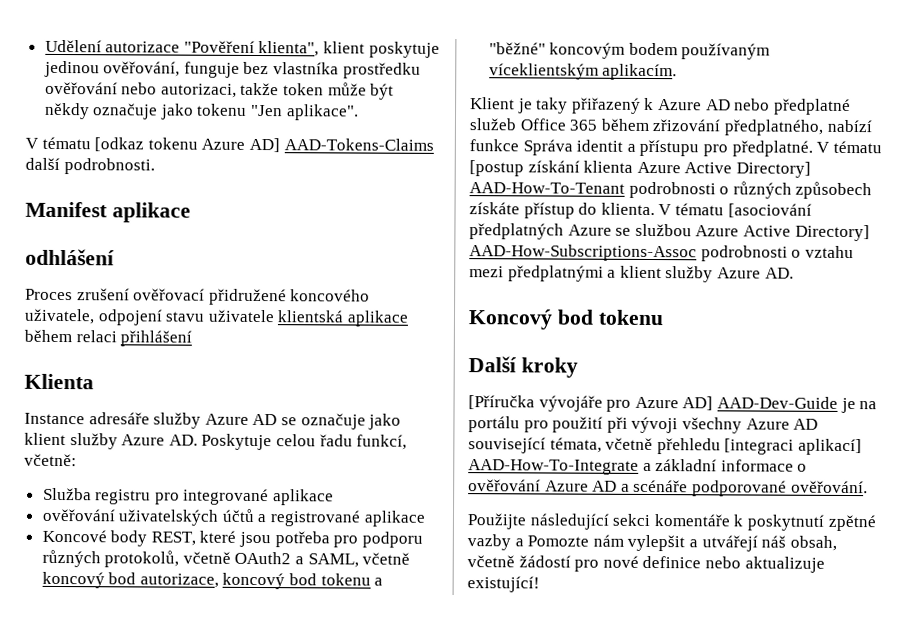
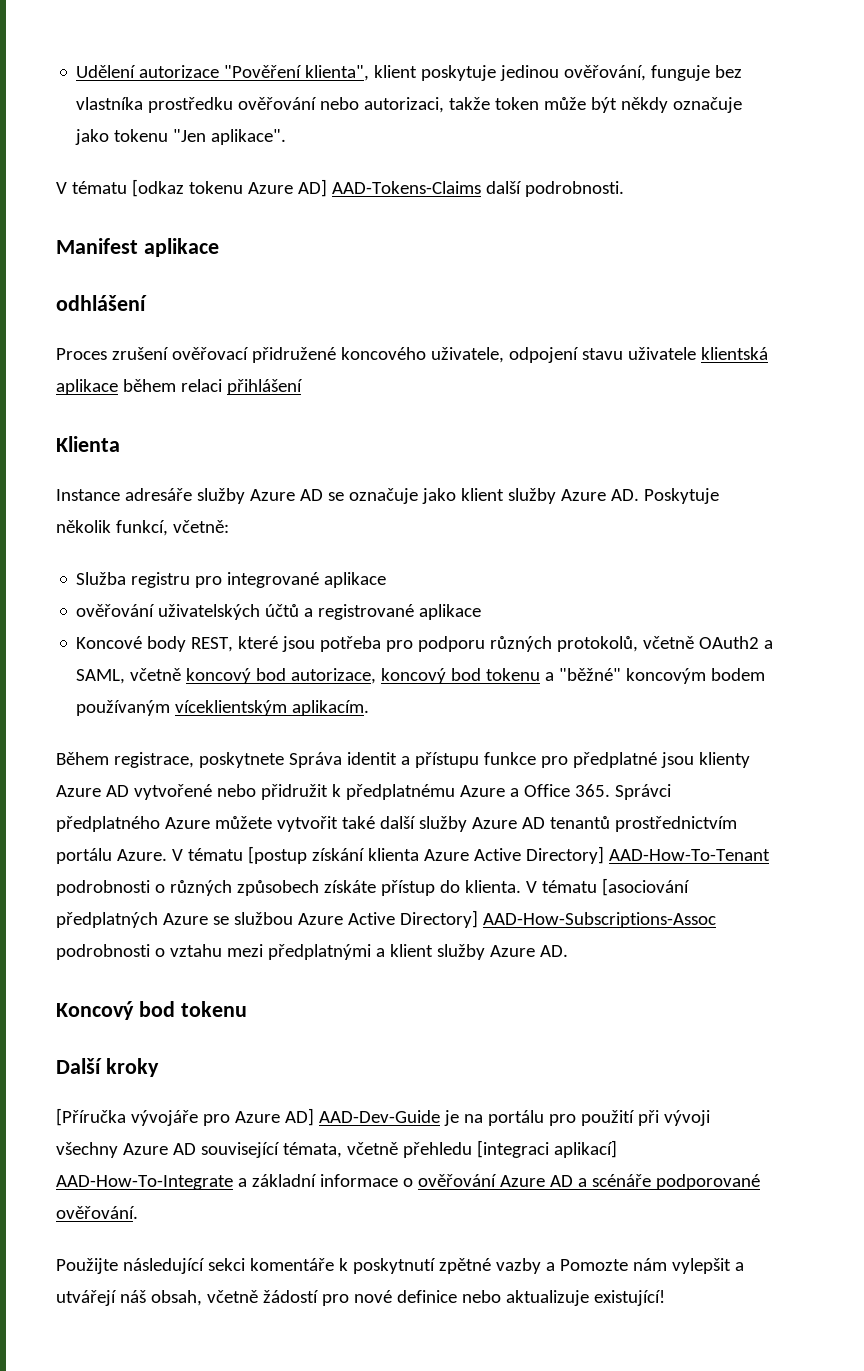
[275,434,353,447] celou řadu -> [56,520,111,533] několik
[470,97,851,116] [469,118,872,136] [469,139,813,157] Klient je taky přiřazený k Azure AD nebo předplatné služeb Office 365 během zřizování předplatného, nabízí funkce Správa identit a přístupu pro předplatné. -> [56,752,750,768] [56,784,671,800] [56,816,737,832] [56,848,167,864] Během registrace, poskytnete Správa identit a přístupu funkce pro předplatné jsou klienty Azure AD vytvořené nebo přidružit k předplatnému Azure a Office 365. Správci předplatného Azure můžete vytvořit také další služby Azure AD tenantů prostřednictvím portálu Azure.

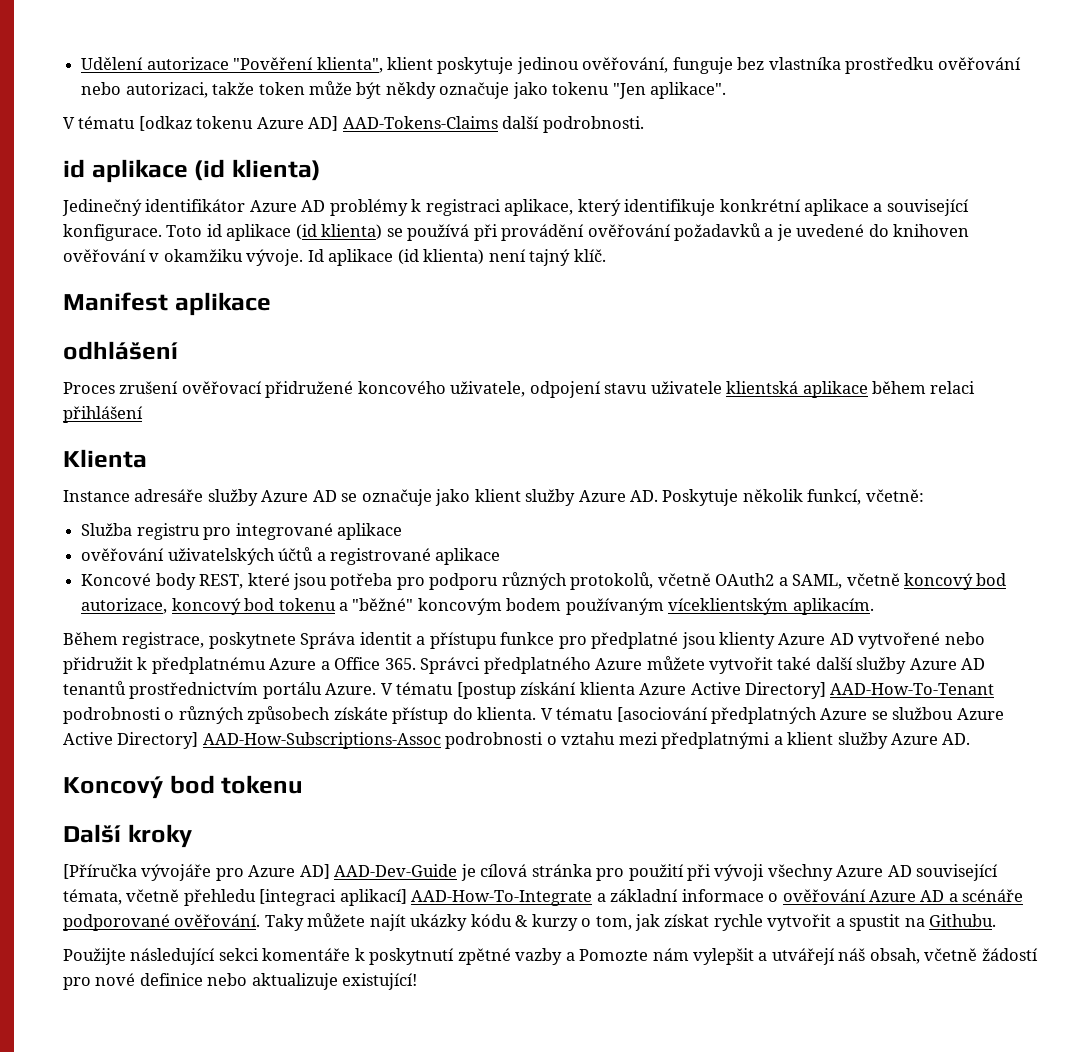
(624, 189) none -> [63,159,321,183] [62,199,969,216] [63,223,970,241] [63,249,606,266] // id aplikace (id klienta) // Jedinečný identifikátor Azure AD problémy k registraci aplikace, který identifikuje konkrétní aplikace a související konfigurace. Toto id aplikace (id klienta) se používá při provádění ověřování požadavků a je uvedené do knihoven ověřování v okamžiku vývoje. Id aplikace (id klienta) není tajný klíč.
[463,1110,544,1126] na portálu -> [480,864,592,877] cílová stránka
(138, 1212) none -> [264,913,997,931] Taky můžete najít ukázky kódu & kurzy o tom, jak získat rychle vytvořit a spustit na Githubu.

